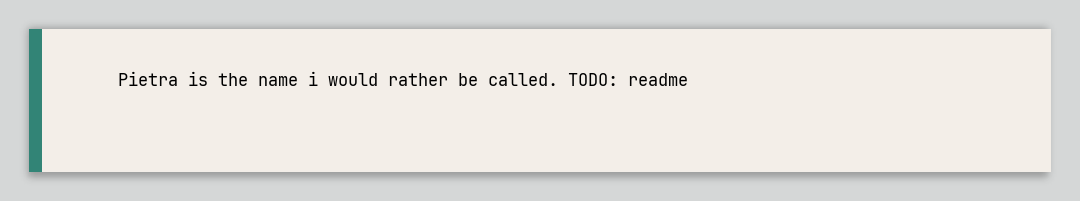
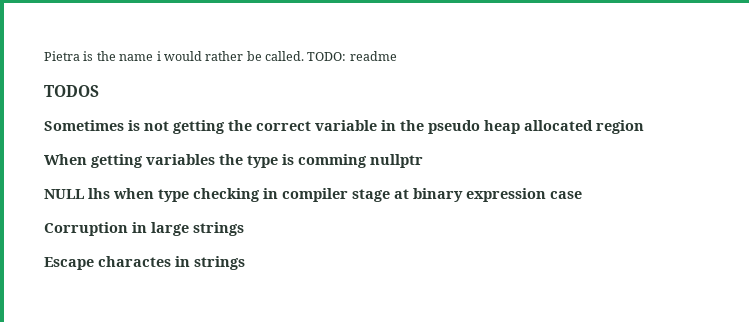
(688, 79) none -> [44,85,99,97] [44,120,644,134] [44,154,423,168] [44,188,582,202] [44,222,244,236] [44,256,245,270] // TODOS // Sometimes is not getting the correct variable in the pseudo heap allocated region // When getting variables the type is comming nullptr // NULL lhs when type checking in compiler stage at binary expression case // Corruption in large strings // Escape charactes in strings

